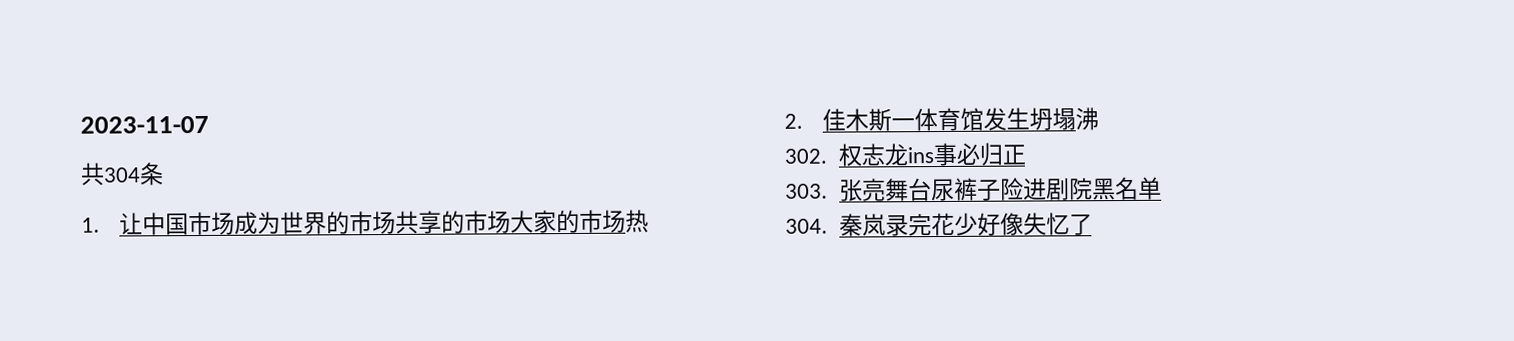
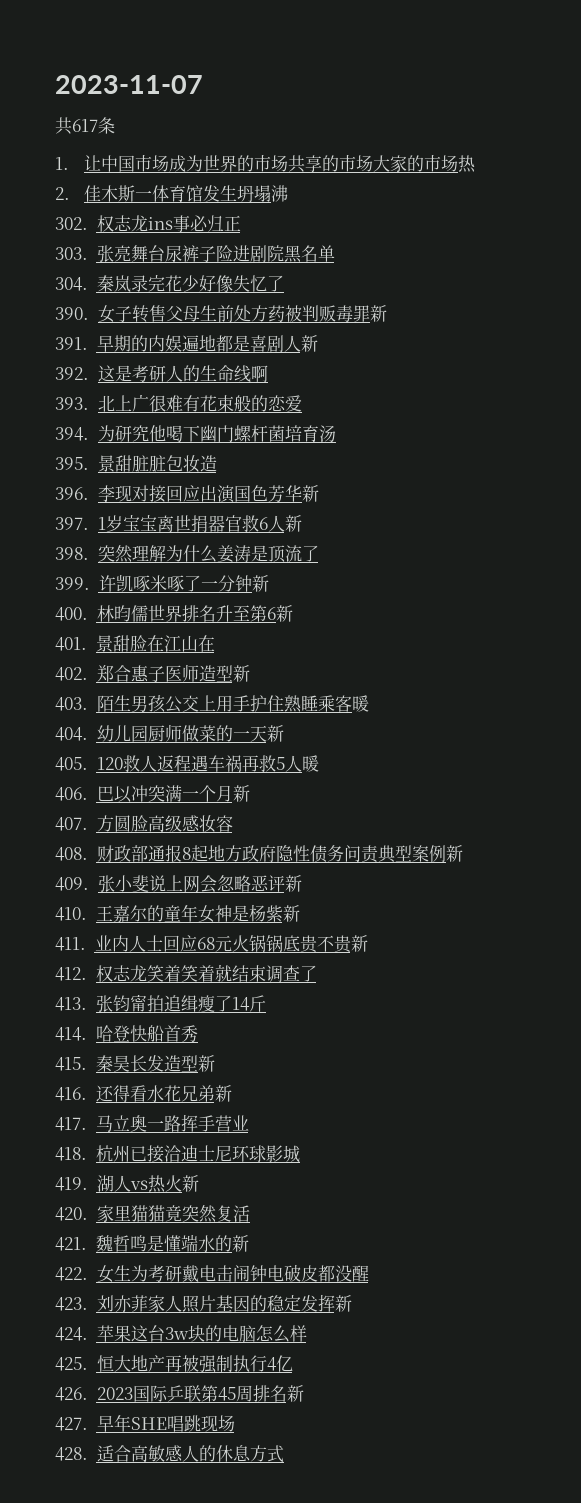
[103,167,141,183] 304 -> [72,119,98,132] 617
(1093, 225) none -> [55,305,387,323] [55,335,318,352] [55,365,268,383] [55,394,302,412] [55,425,336,443] [55,455,217,473] [55,485,319,503] [55,515,302,533] [55,545,319,563] [55,574,269,592] [55,605,293,622] [55,635,215,652] [55,664,250,682] [55,695,369,713] [55,724,284,742] [55,755,319,772] [55,785,250,803] [55,815,233,833] [55,845,463,863] [55,875,302,893] [55,904,300,923] [55,935,368,953] [55,964,317,983] [55,994,266,1012] [55,1025,198,1043] [55,1055,215,1072] [55,1085,232,1102] [55,1114,249,1132] [55,1145,300,1163] [55,1175,199,1193] [55,1205,250,1223] [55,1234,249,1252] [55,1264,369,1283] [55,1294,352,1313] [55,1325,307,1343] [55,1355,293,1373] [55,1385,304,1402] [55,1414,235,1432] [55,1445,284,1463] // 390.女子转售父母生前处方药被判贩毒罪新 // 391.早期的内娱遍地都是喜剧人新 // 392.这是考研人的生命线啊 // 393.北上广很难有花束般的恋爱 // 394.为研究他喝下幽门螺杆菌培育汤 // 395.景甜脏脏包妆造 // 396.李现对接回应出演国色芳华新 // 397. 1岁宝宝离世捐器官救6人新 // 398.突然理解为什么姜涛是顶流了 // 399.许凯啄米啄了一分钟新 // 400.林昀儒世界排名升至第6新 // 401.景甜脸在江山在 // 402.郑合惠子医师造型新 // 403.陌生男孩公交上用手护住熟睡乘客暖 // 404.幼儿园厨师做菜的一天新 // 405. 120救人返程遇车祸再救5人暖 // 406.巴以冲突满一个月新 // 407.方圆脸高级感妆容 // 408.财政部通报8起地方政府隐性债务问责典型案例新 // 409.张小斐说上网会忽略恶评新 // 410.王嘉尔的童年女神是杨紫新 // 411.业内人士回应68元火锅锅底贵不贵新 // 412.权志龙笑着笑着就结束调查了 // 413.张钧甯拍追缉瘦了14斤 // 414.哈登快船首秀 // 415.秦昊长发造型新 // 416.还得看水花兄弟新 // 417.马立奥一路挥手营业 // 418.杭州已接洽迪士尼环球影城 // 419.湖人vs热火新 // 420.家里猫猫竟突然复活 // 421.魏哲鸣是懂端水的新 // 422.女生为考研戴电击闹钟电破皮都没醒 // 423.刘亦菲家人照片基因的稳定发挥新 // 424.苹果这台3w块的电脑怎么样 // 425.恒大地产再被强制执行4亿 // 426. 2023国际乒联第45周排名新 // 427.早年SHE唱跳现场 // 428.适合高敏感人的休息方式

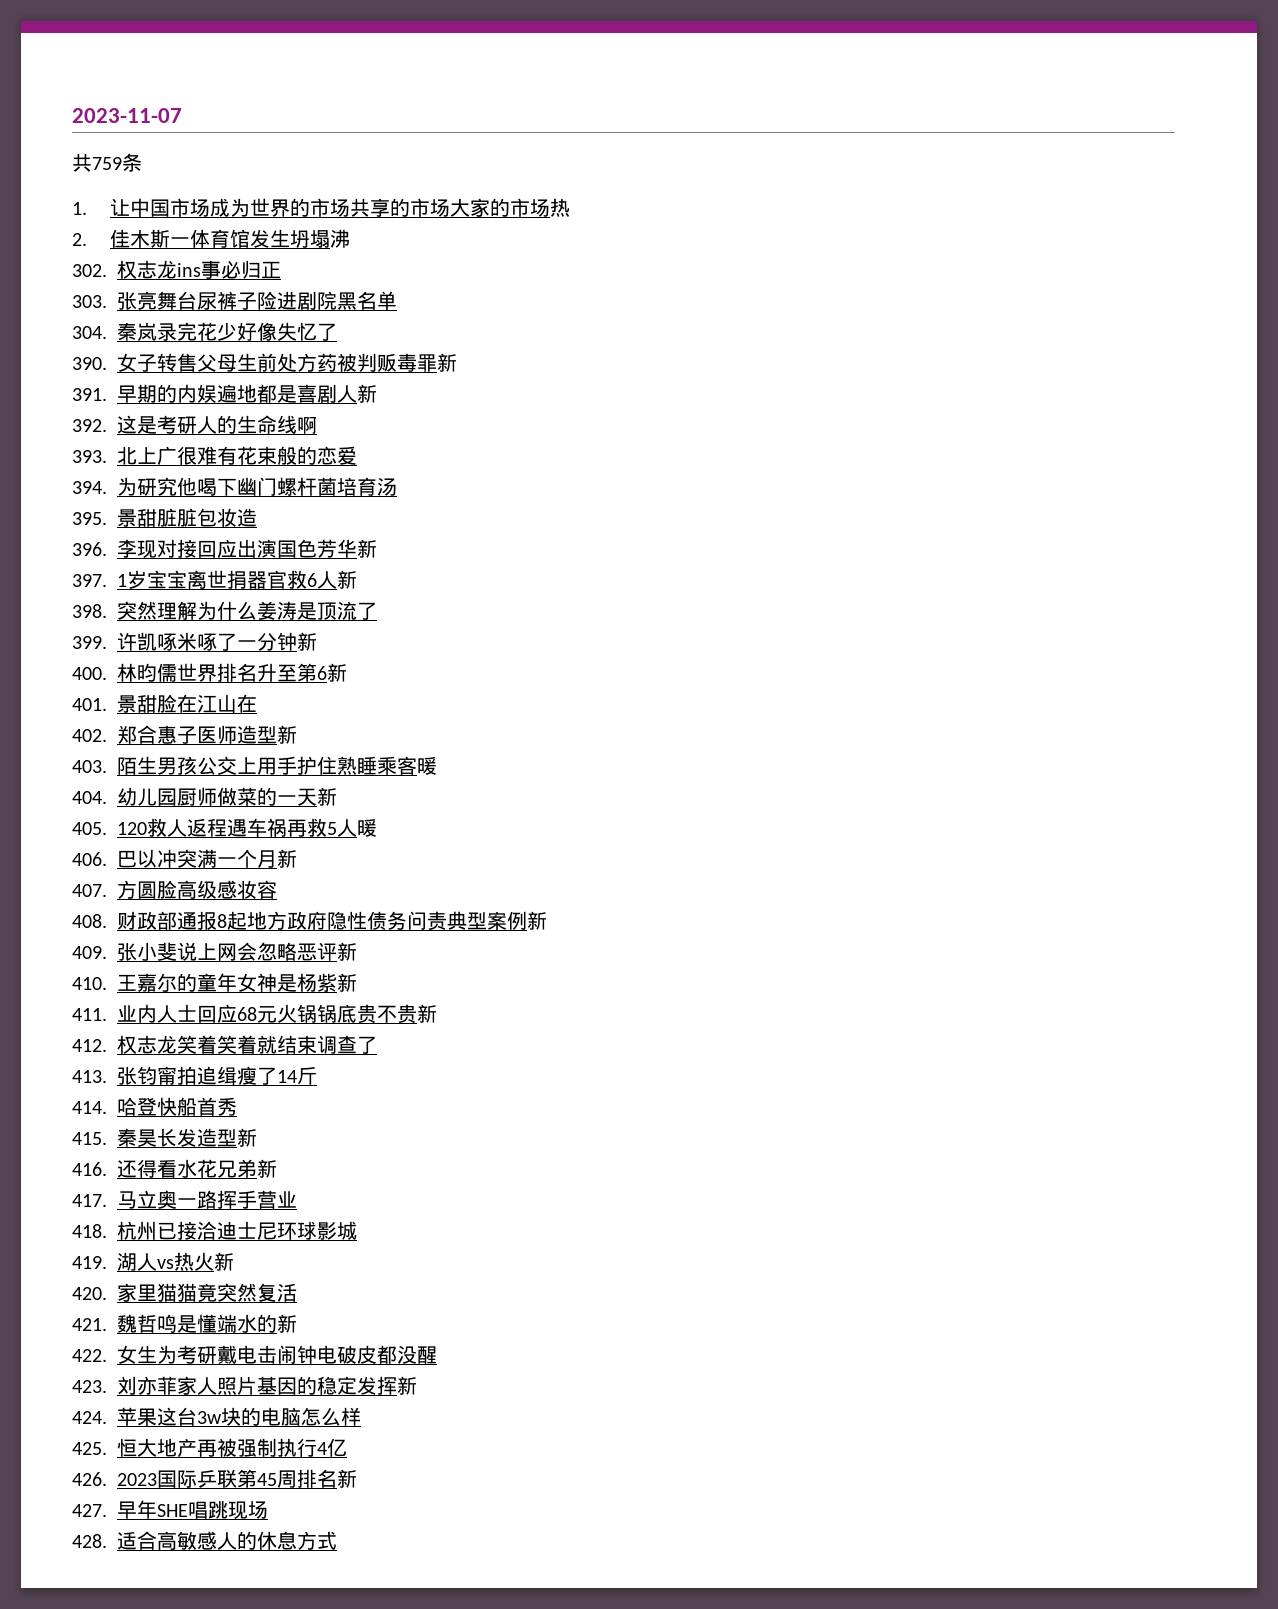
[72,119,98,132] 617 -> [92,157,122,170] 759

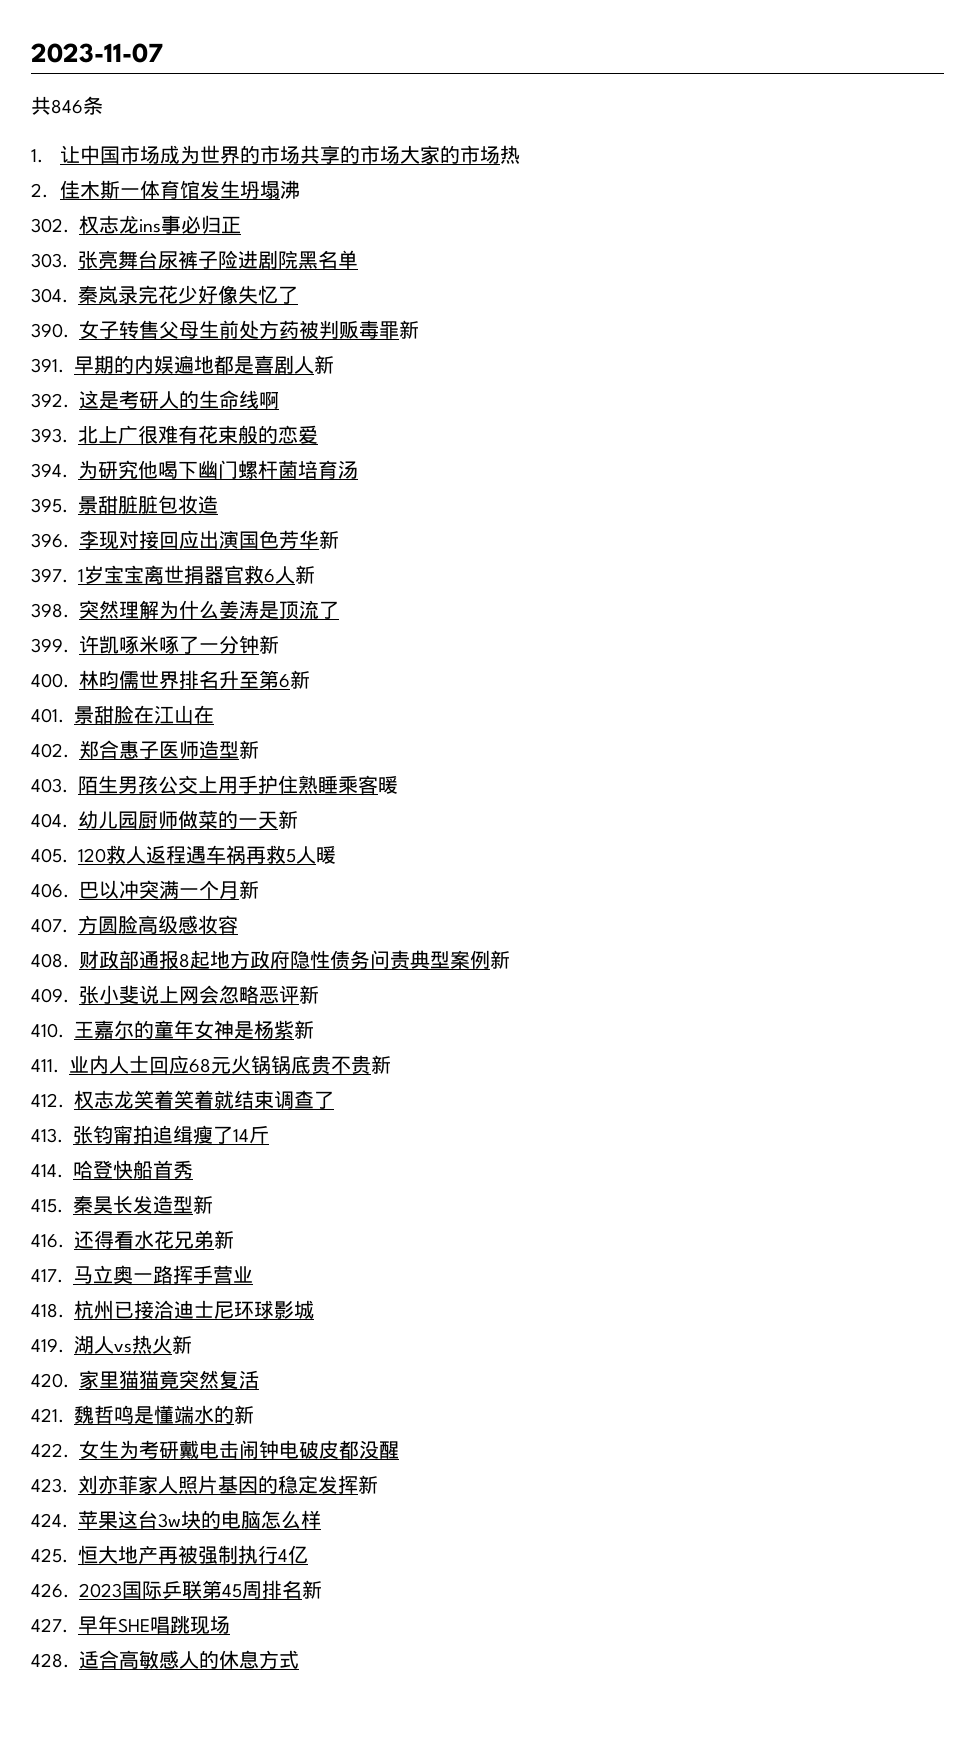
[92,157,122,170] 759 -> [51,99,83,114] 846

